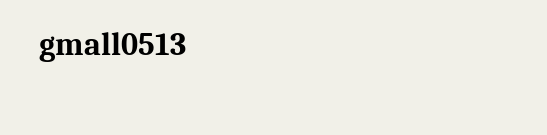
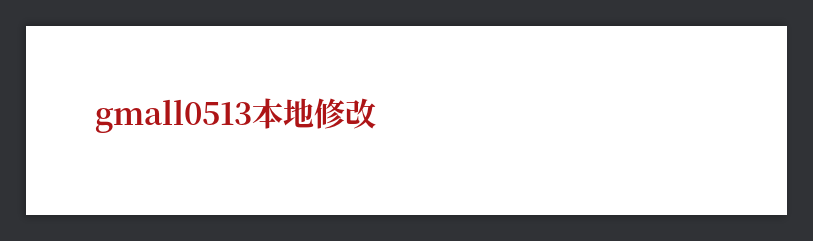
(186, 47) none -> [252,98,376,129] 本地修改

